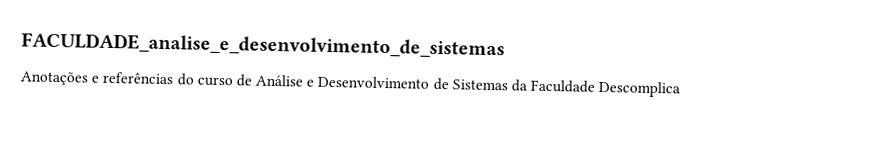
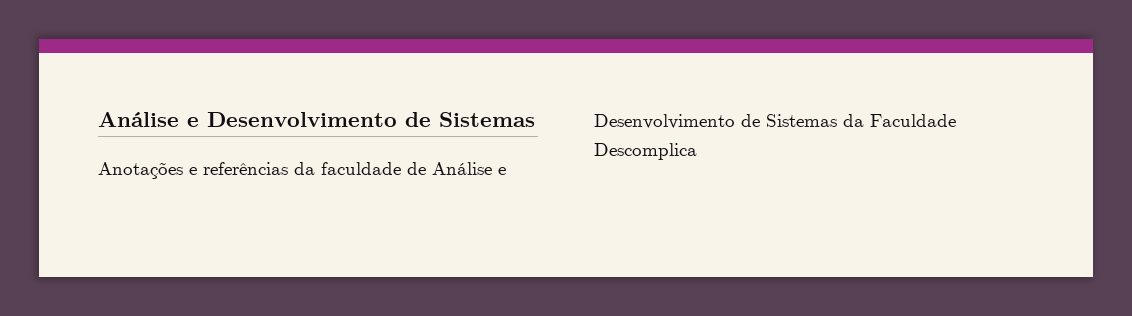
[21,32,505,59] FACULDADE_analise_e_desenvolvimento_de_sistemas -> [98,112,535,127] Análise e Desenvolvimento de Sistemas
[176,73,233,87] do curso -> [294,162,401,175] da faculdade

